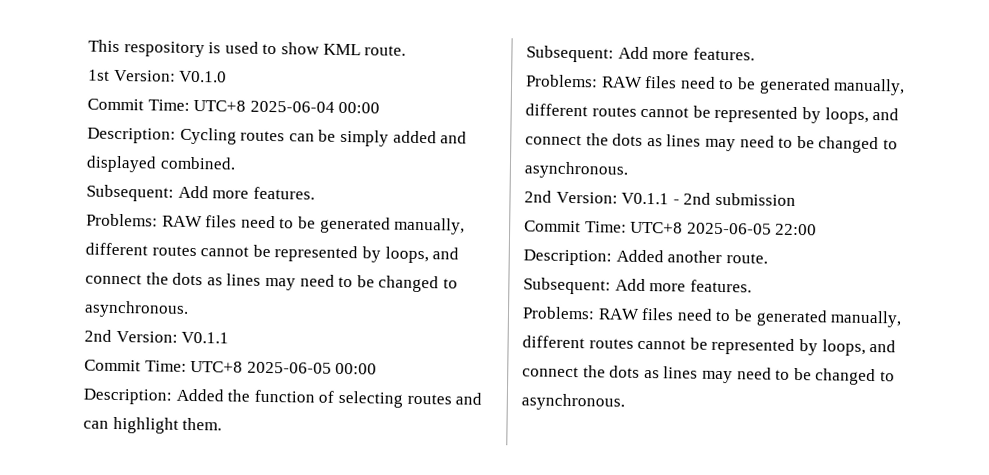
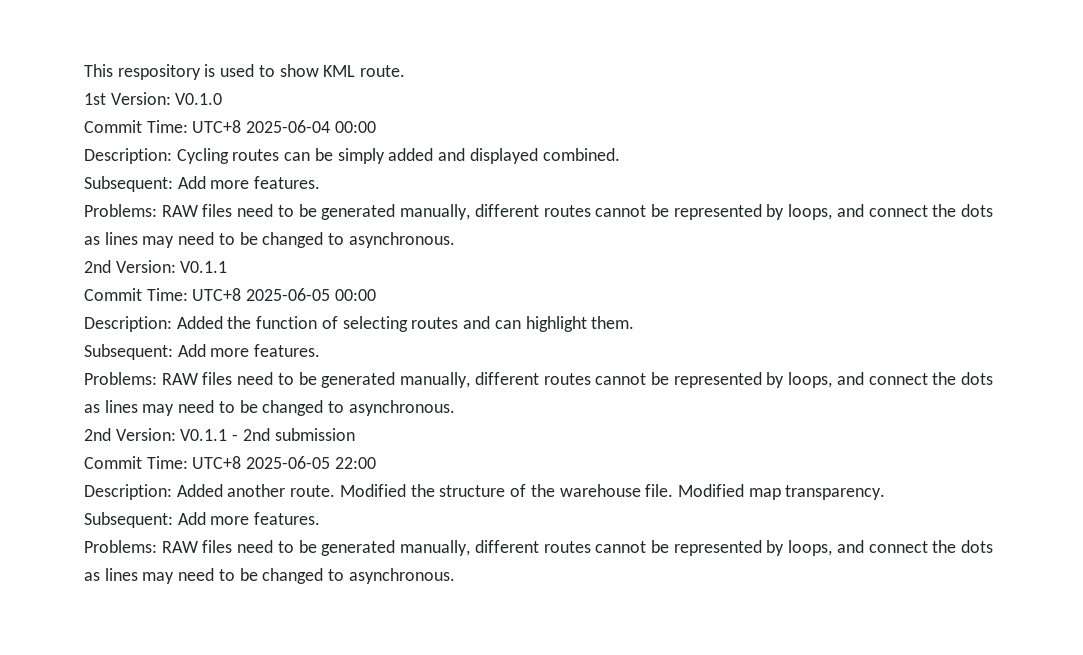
(768, 258) none -> [339,484,886,500] Modified the structure of the warehouse file. Modified map transparency.

